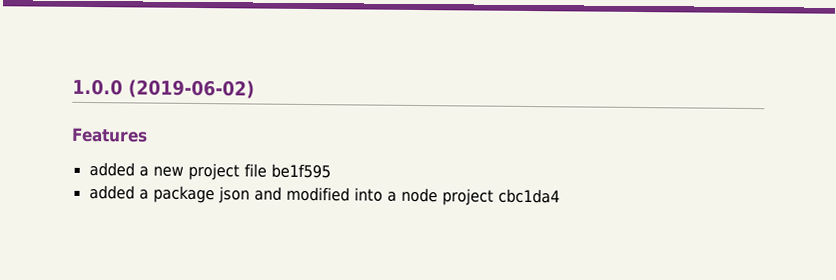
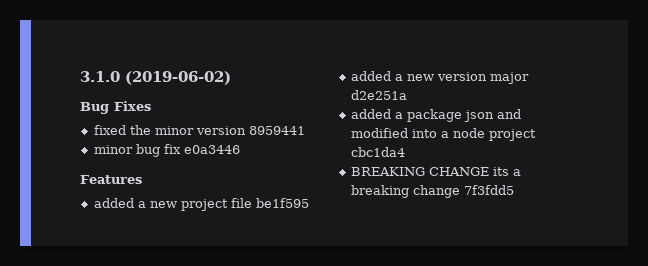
[72,78,123,96] 1.0.0 -> [80,71,120,82] 3.1.0
(255, 89) none -> [80,101,151,114] [93,125,305,135] [93,144,240,157] // Bug Fixes // fixed the minor version 8959441 // minor bug fix e0a3446
(331, 171) none -> [350,71,529,84] [350,90,407,100] // added a new version major d2e251a
(560, 196) none -> [350,167,521,176] [350,185,514,198] // BREAKING CHANGE its a breaking change 7f3fdd5

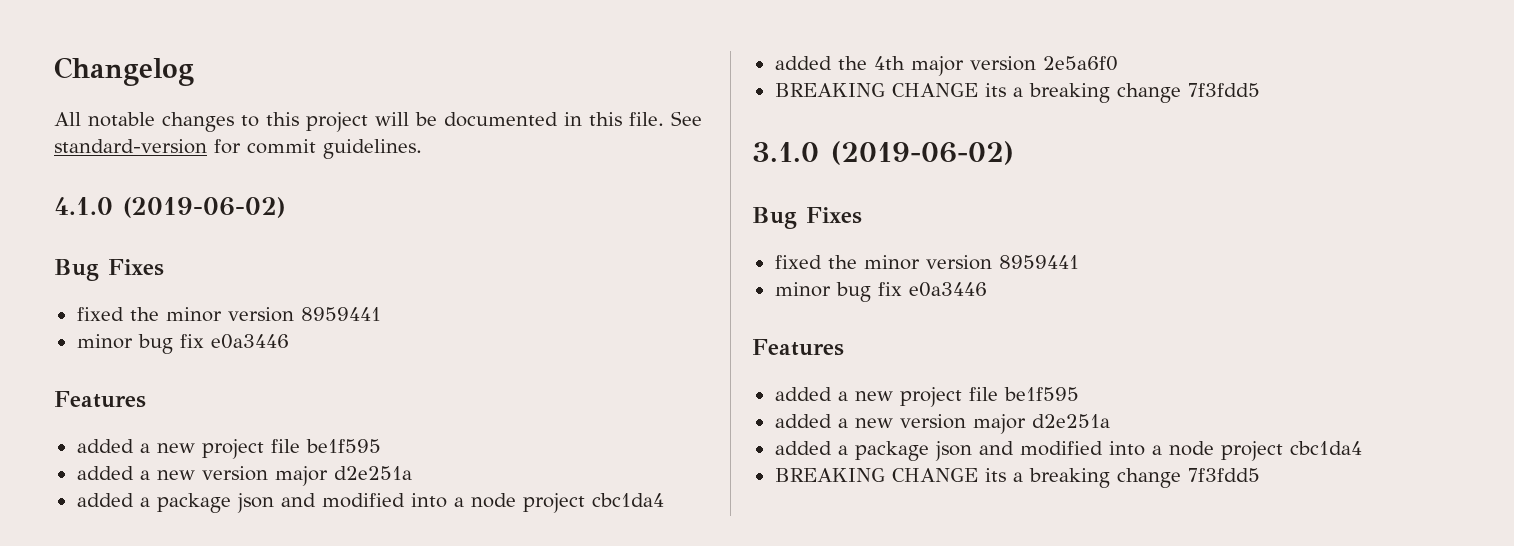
(80, 76) none -> [54,57,194,86] [54,111,702,132] [54,139,422,159] [54,197,285,218] [54,259,164,281] [76,307,381,322] [76,334,289,354] [54,391,146,408] [76,439,381,459] [76,466,412,486] [76,493,664,513] [774,56,1118,76] [774,83,1260,103] Changelog // All notable changes to this project will be documented in this file. See standard-version for commit guidelines. // 4.1.0 (2019-06-02) // Bug Fixes // fixed the minor version 8959441 // minor bug fix e0a3446 // Features // added a new project file be1f595 // added a new version major d2e251a // added a package json and modified into a node project cbc1da4 // added the 4th major version 2e5a6f0 // BREAKING CHANGE its a breaking change 7f3fdd5 //

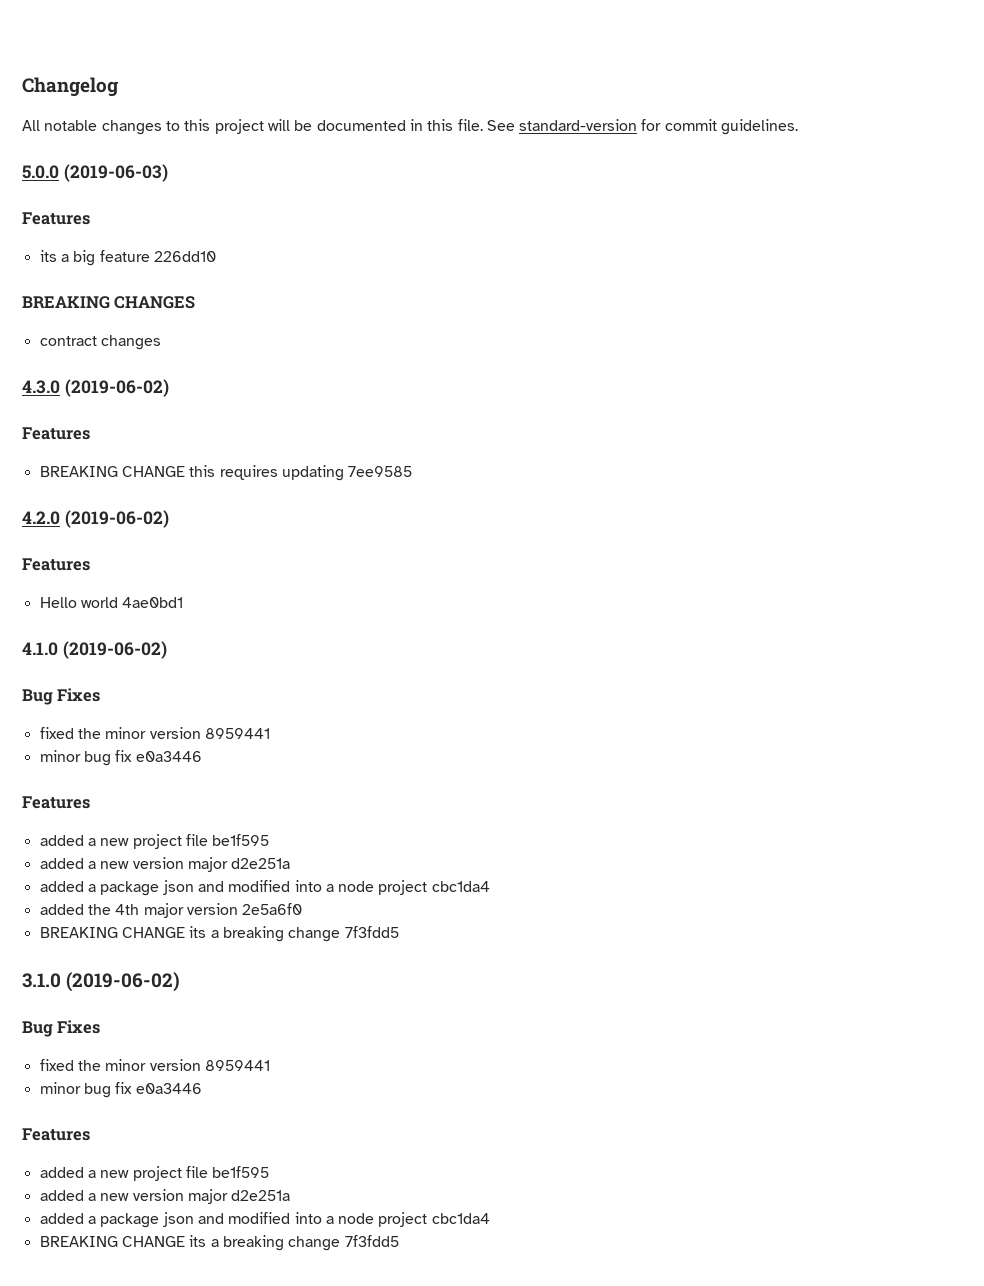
(422, 149) none -> [22,164,168,182] [22,212,90,225] [39,250,216,266] [22,296,196,309] [39,335,161,350] [22,379,169,397] [22,427,90,440] [39,465,413,481] [22,510,169,528] [22,558,90,571] [39,597,184,608] // 5.0.0 (2019-06-03) // Features // its a big feature 226dd10 // BREAKING CHANGES // contract changes // 4.3.0 (2019-06-02) // Features // BREAKING CHANGE this requires updating 7ee9585 // 4.2.0 (2019-06-02) // Features // Hello world 4ae0bd1

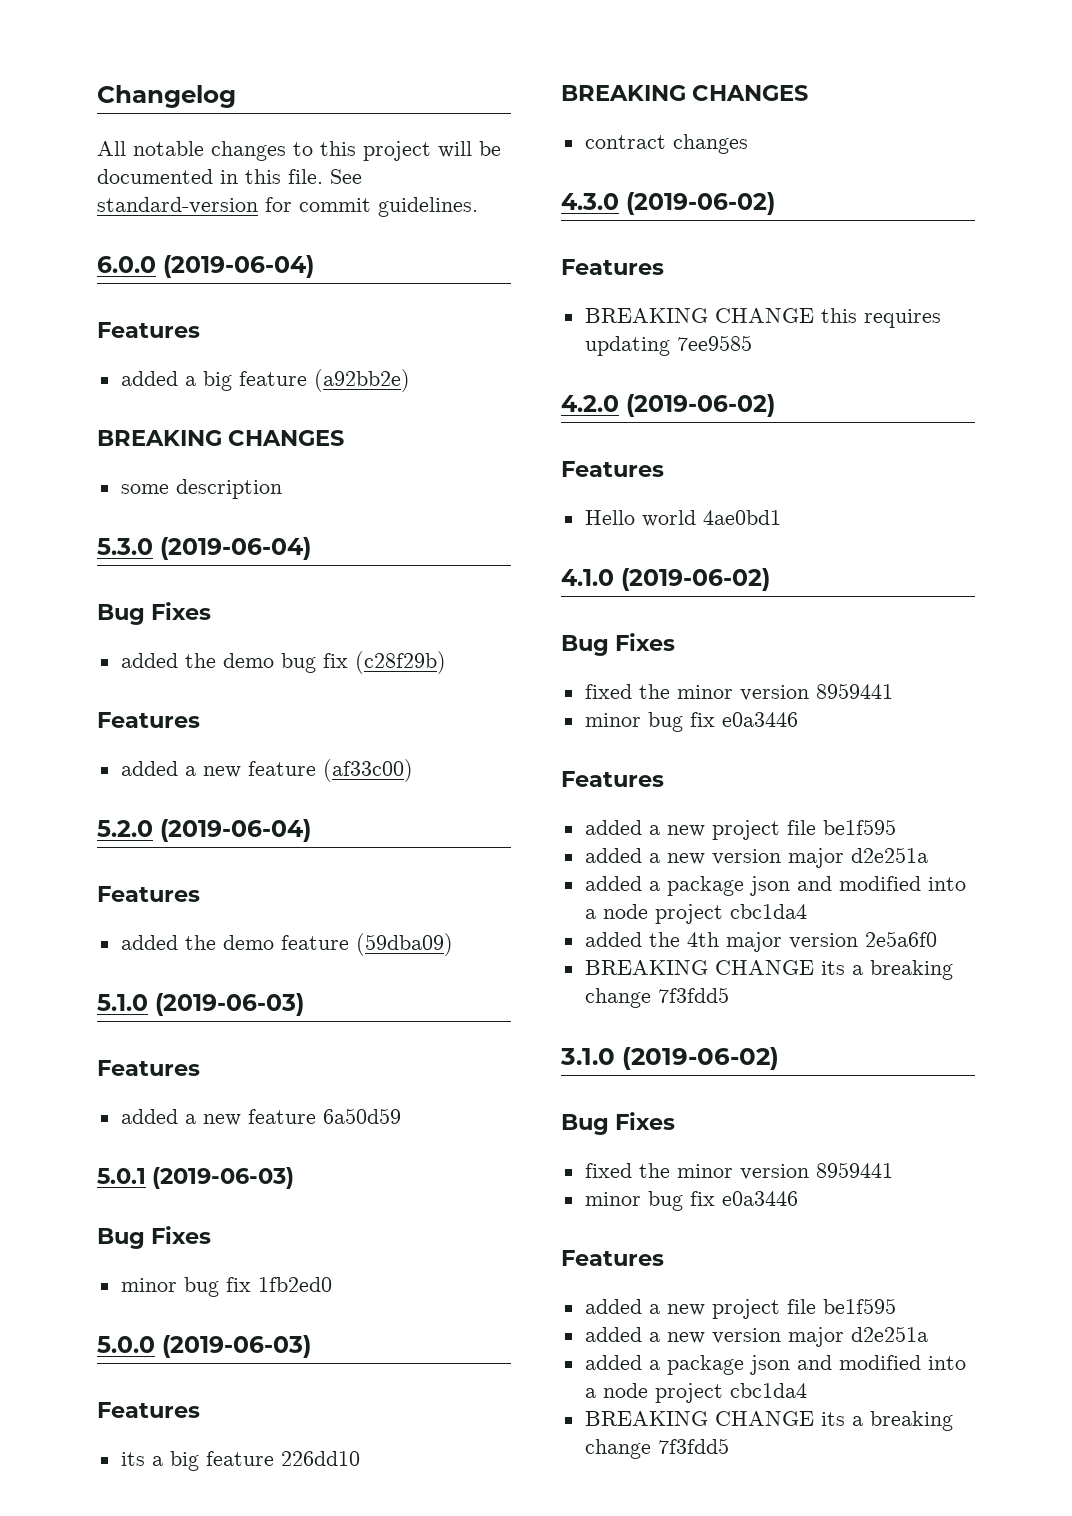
(799, 127) none -> [97,255,314,278] [97,322,200,338] [120,369,410,392] [97,430,345,446] [120,479,282,499] [97,537,311,560] [97,602,212,625] [120,651,446,674] [97,712,200,728] [120,759,413,782] [97,819,311,842] [97,886,200,902] [120,933,453,956] [97,993,304,1016] [97,1060,200,1076] [120,1108,401,1126] [97,1167,295,1189] [97,1226,212,1249] [120,1277,332,1297] // 6.0.0 (2019-06-04) // Features // added a big feature (a92bb2e) // BREAKING CHANGES // some description // 5.3.0 (2019-06-04) // Bug Fixes // added the demo bug fix (c28f29b) // Features // added a new feature (af33c00) // 5.2.0 (2019-06-04) // Features // added the demo feature (59dba09) // 5.1.0 (2019-06-03) // Features // added a new feature 6a50d59 // 5.0.1 (2019-06-03) // Bug Fixes // minor bug fix 1fb2ed0

